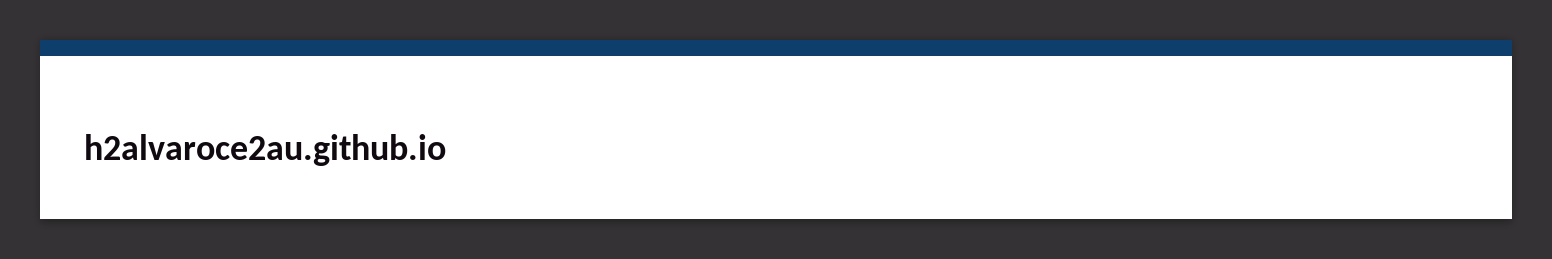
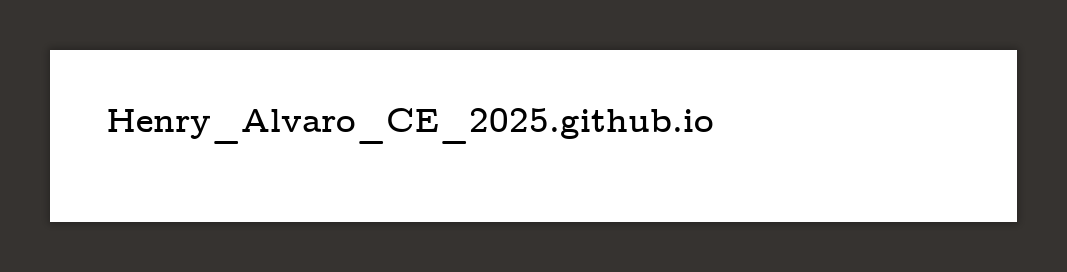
[84,134,446,166] h2alvaroce2au.github.io -> [106,108,714,144] Henry_Alvaro_CE_2025.github.io

